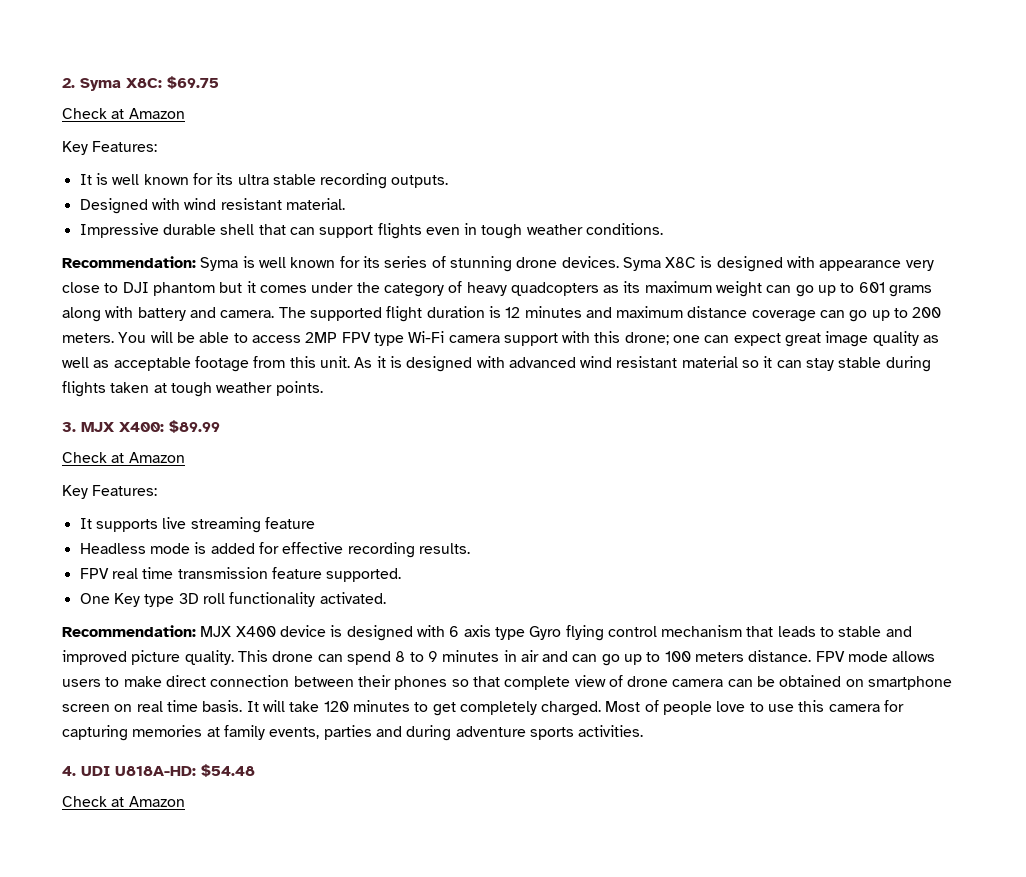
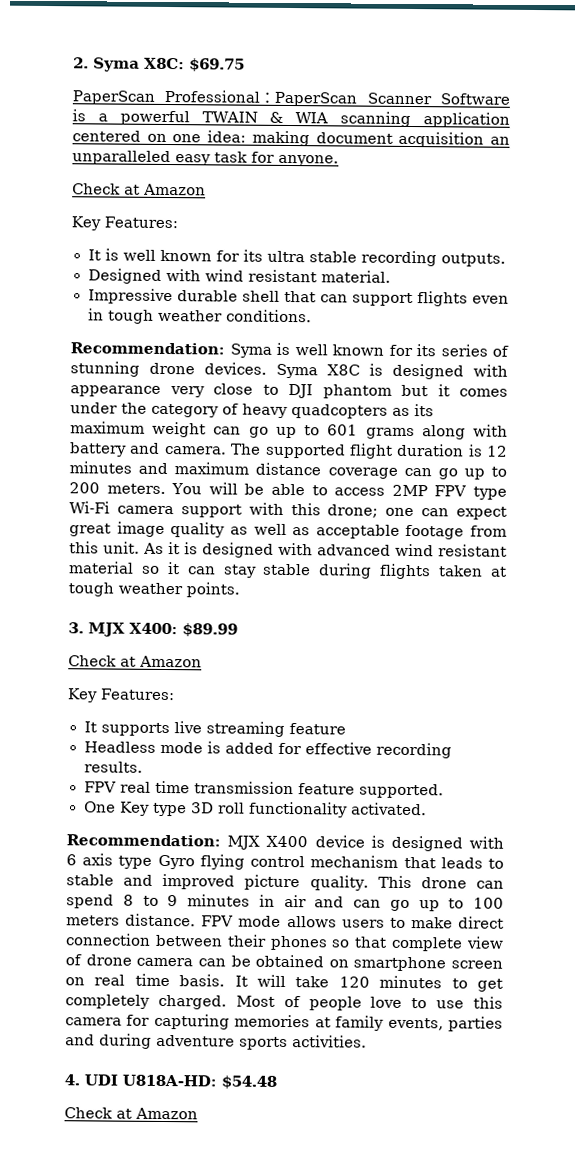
(219, 82) none -> [72,89,510,107] [72,109,510,128] [72,130,510,148] [72,150,339,167] // PaperScan Professional：PaperScan Scanner Software is a powerful TWAIN & WIA scanning application centered on one idea: making document acquisition an unparalleled easy task for anyone.

